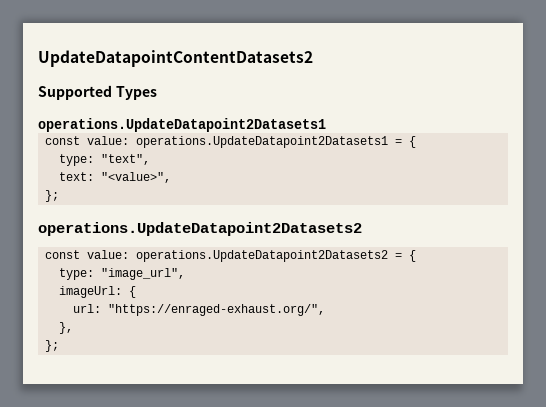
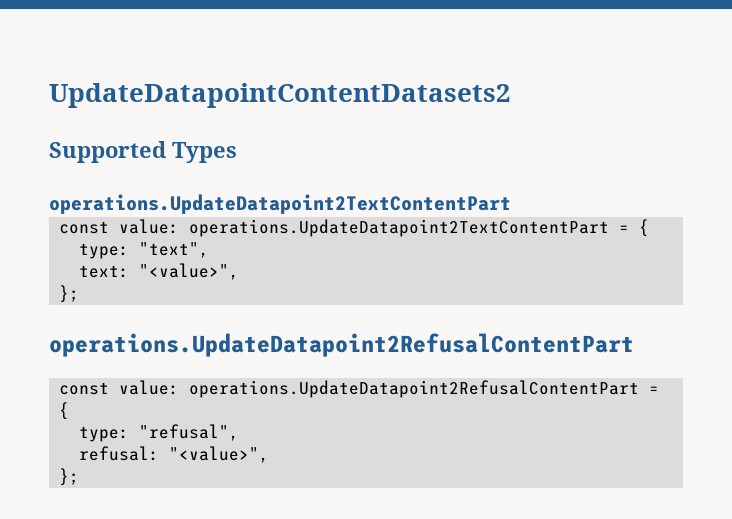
[38,118,326,132] [44,136,388,148] operations.UpdateDatapoint2Datasets1 // const value: operations.UpdateDatapoint2Datasets1 -> [49,194,511,214] [58,219,609,237] operations.UpdateDatapoint2TextContentPart // const value: operations.UpdateDatapoint2TextContentPart
[38,222,362,236] [44,250,416,262] [58,268,185,280] [58,286,136,298] [72,304,325,316] [58,322,73,334] operations.UpdateDatapoint2Datasets2 // const value: operations.UpdateDatapoint2Datasets2 = { // type: "image_url", // imageUrl: { // url: "https://enraged-exhaust.org/", // }, -> [49,333,634,357] [58,380,659,398] [58,402,69,420] [78,424,239,442] [78,446,269,463] operations.UpdateDatapoint2RefusalContentPart // const value: operations.UpdateDatapoint2RefusalContentPart = { // type: "refusal", // refusal: "<value>",

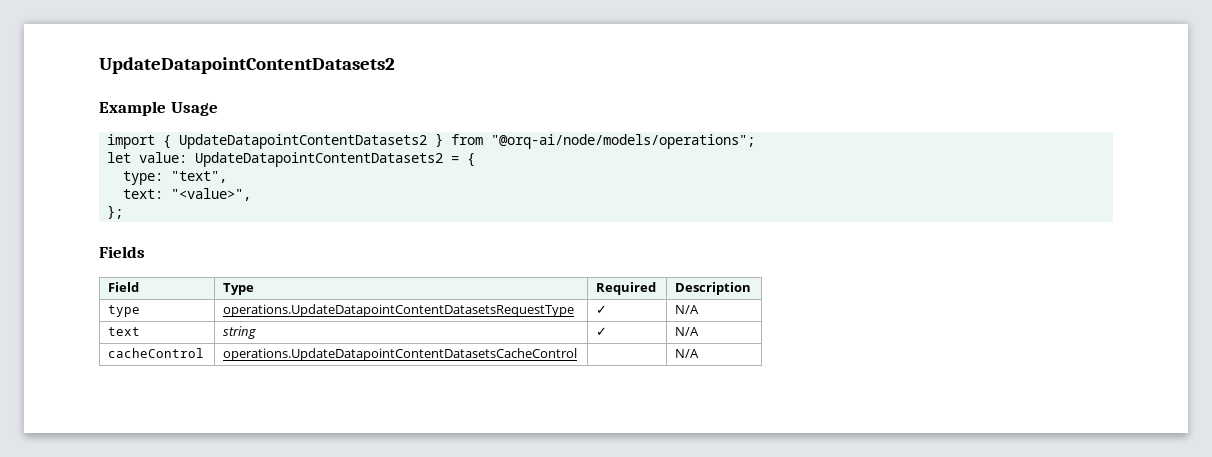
[49,141,237,163] [49,194,511,214] [58,219,609,237] Supported Types // operations.UpdateDatapoint2TextContentPart // const value: operations.UpdateDatapoint2TextContentPart -> [99,101,218,116] [107,133,756,149] [107,152,444,167] Example Usage // import { UpdateDatapointContentDatasets2 } from "@orq-ai/node/models/operations"; // let value: UpdateDatapointContentDatasets2
[49,333,634,357] [58,380,659,398] [58,402,69,420] [78,424,239,442] [78,446,269,463] [58,468,79,486] operations.UpdateDatapoint2RefusalContentPart // const value: operations.UpdateDatapoint2RefusalContentPart = { // type: "refusal", // refusal: "<value>", // }; -> [99,246,145,258] [108,282,140,292] [223,283,255,295] [596,282,657,295] [675,282,752,295] [108,305,141,317] [223,304,575,317] [596,305,608,314] [675,305,700,314] [108,327,141,336] [223,326,257,339] [596,327,608,336] [675,327,700,336] [108,348,205,358] [223,348,578,361] [675,349,700,358] Fields // Field | Type | Required | Description // type | operations.UpdateDatapointContentDatasetsRequestType | ✓ | N/A // text | string | ✓ | N/A // cacheControl | operations.UpdateDatapointContentDatasetsCacheControl | | N/A

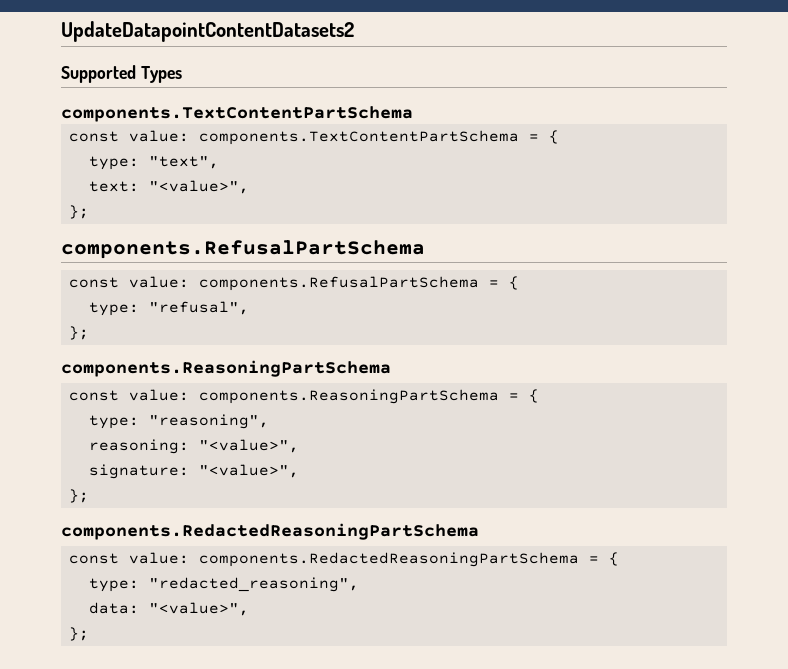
[99,101,218,116] [107,133,756,149] [107,152,444,167] Example Usage // import { UpdateDatapointContentDatasets2 } from "@orq-ai/node/models/operations"; // let value: UpdateDatapointContentDatasets2 -> [61,65,182,83] [61,106,413,122] [69,130,520,145] Supported Types // components.TextContentPartSchema // const value: components.TextContentPartSchema
[99,246,145,258] [108,282,140,292] [223,283,255,295] [596,282,657,295] [675,282,752,295] [108,305,141,317] [223,304,575,317] [596,305,608,314] [675,305,700,314] [108,327,141,336] [223,326,257,339] [596,327,608,336] [675,327,700,336] [108,348,205,358] [223,348,578,361] [675,349,700,358] Fields // Field | Type | Required | Description // type | operations.UpdateDatapointContentDatasetsRequestType | ✓ | N/A // text | string | ✓ | N/A // cacheControl | operations.UpdateDatapointContentDatasetsCacheControl | | N/A -> [61,240,425,259] [69,276,520,291] [89,301,250,316] [69,326,90,340] [61,360,391,377] [69,389,540,404] [89,414,270,429] [89,439,300,454] [89,464,300,479] [69,489,90,503] [61,523,479,540] [69,552,620,567] [89,577,360,592] [89,602,250,616] [69,627,90,641] components.RefusalPartSchema // const value: components.RefusalPartSchema = { // type: "refusal", // }; // components.ReasoningPartSchema // const value: components.ReasoningPartSchema = { // type: "reasoning", // reasoning: "<value>", // signature: "<value>", // }; // components.RedactedReasoningPartSchema // const value: components.RedactedReasoningPartSchema = { // type: "redacted_reasoning", // data: "<value>", // };

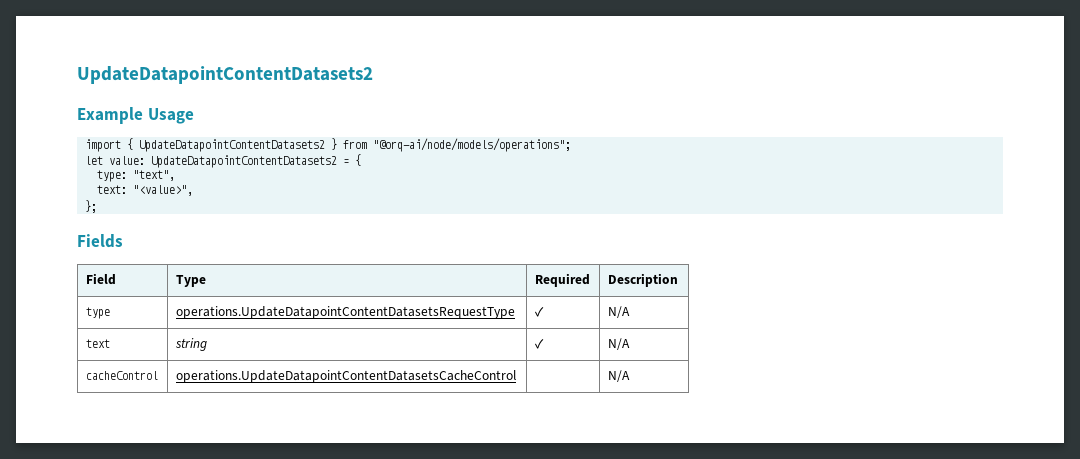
[61,65,182,83] [61,106,413,122] [69,130,520,145] Supported Types // components.TextContentPartSchema // const value: components.TextContentPartSchema -> [77,107,194,124] [85,138,572,152] [85,155,338,168] Example Usage // import { UpdateDatapointContentDatasets2 } from "@orq-ai/node/models/operations"; // let value: UpdateDatapointContentDatasets2
[61,240,425,259] [69,276,520,291] [89,301,250,316] [69,326,90,340] [61,360,391,377] [69,389,540,404] [89,414,270,429] [89,439,300,454] [89,464,300,479] [69,489,90,503] [61,523,479,540] [69,552,620,567] [89,577,360,592] [89,602,250,616] [69,627,90,641] components.RefusalPartSchema // const value: components.RefusalPartSchema = { // type: "refusal", // }; // components.ReasoningPartSchema // const value: components.ReasoningPartSchema = { // type: "reasoning", // reasoning: "<value>", // signature: "<value>", // }; // components.RedactedReasoningPartSchema // const value: components.RedactedReasoningPartSchema = { // type: "redacted_reasoning", // data: "<value>", // }; -> [77,234,123,248] [85,273,116,285] [175,275,206,287] [534,273,590,287] [607,273,678,287] [85,307,110,319] [175,306,515,319] [534,307,544,317] [607,306,630,318] [85,339,110,348] [174,338,207,351] [534,339,544,349] [607,338,630,350] [85,371,158,380] [175,370,516,383] [607,370,630,382] Fields // Field | Type | Required | Description // type | operations.UpdateDatapointContentDatasetsRequestType | ✓ | N/A // text | string | ✓ | N/A // cacheControl | operations.UpdateDatapointContentDatasetsCacheControl | | N/A

